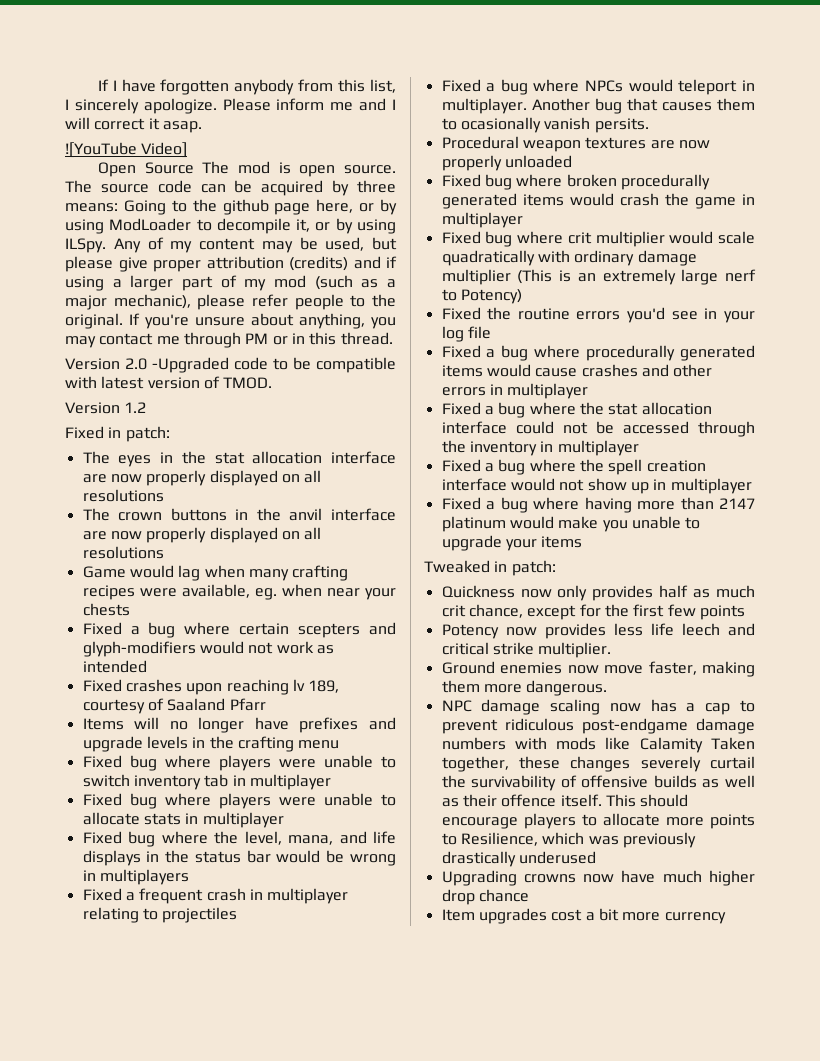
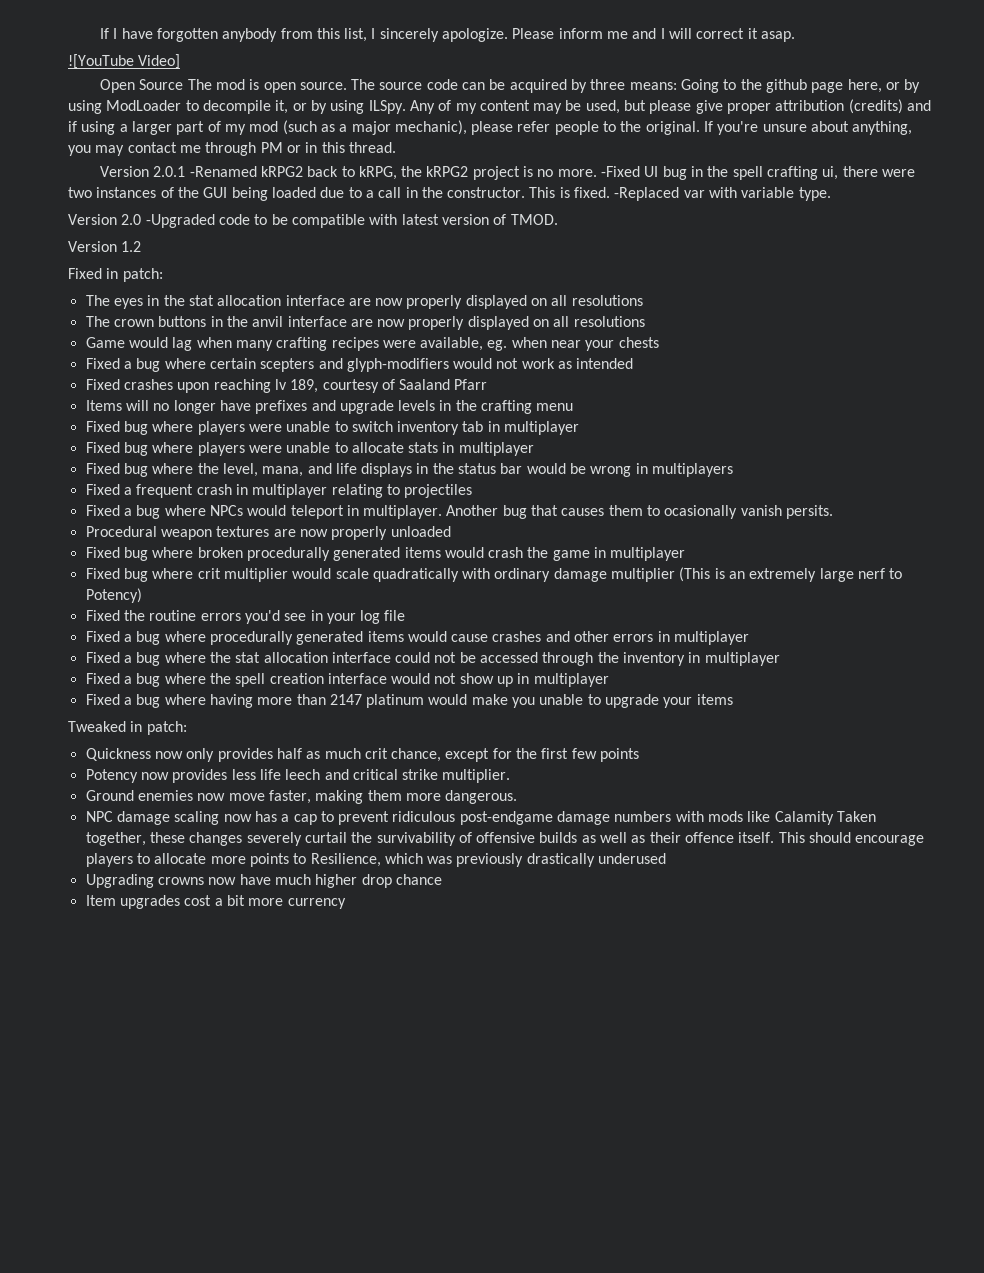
(393, 338) none -> [99,166,915,180] [68,187,831,201] // Version 2.0.1 -Renamed kRPG2 back to kRPG, the kRPG2 project is no more. -Fixed UI bug in the spell crafting ui, there were two instances of the GUI being loaded due to a call in the constructor. This is fixed. -Replaced var with variable type.

